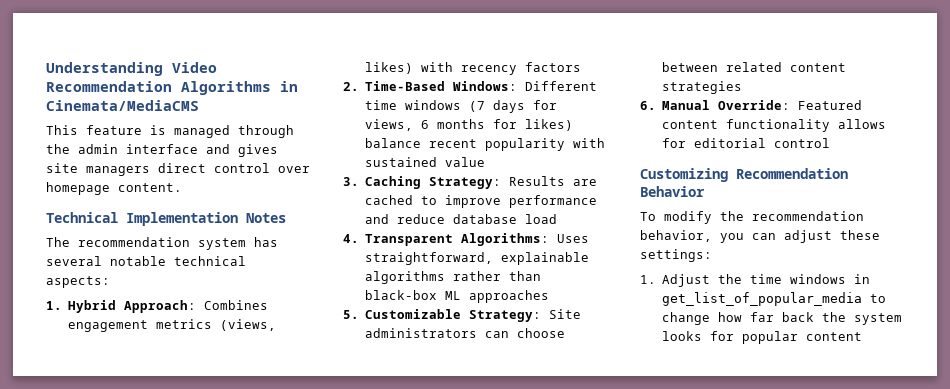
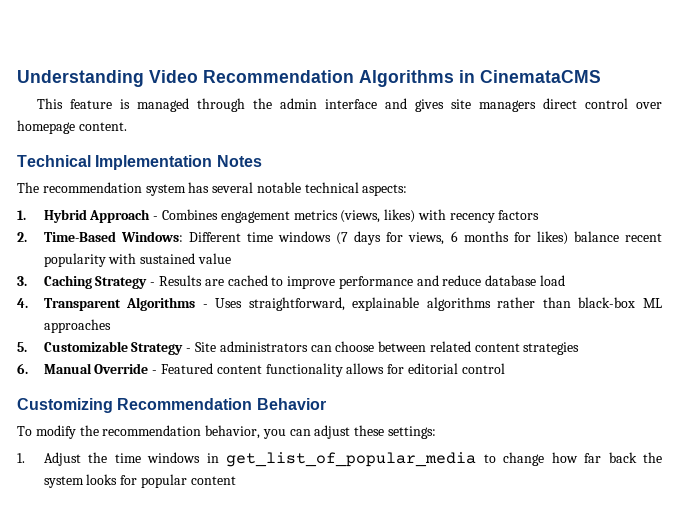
[46,100,199,111] Cinemata/MediaCMS -> [480,70,601,83] CinemataCMS
[124,300,197,313] Approach: -> [89,209,159,223] Approach -
[429,177,502,189] Strategy: -> [95,276,156,289] Strategy -
[461,233,550,246] Algorithms: -> [126,297,208,311] Algorithms -
[469,310,542,322] Strategy: -> [131,342,192,355] Strategy -
[718,100,791,110] Override: -> [94,363,158,374] Override -

